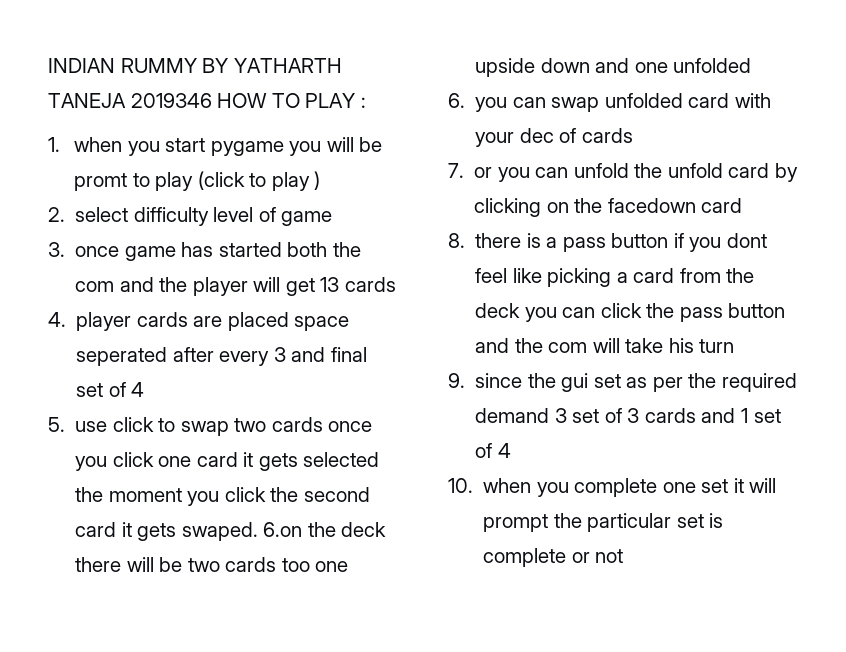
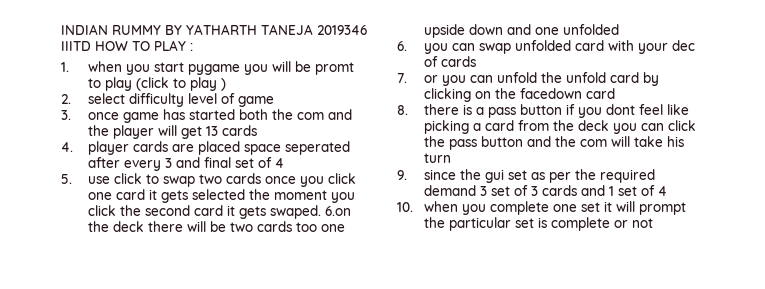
(212, 100) none -> [61,41,91,51] IIITD

